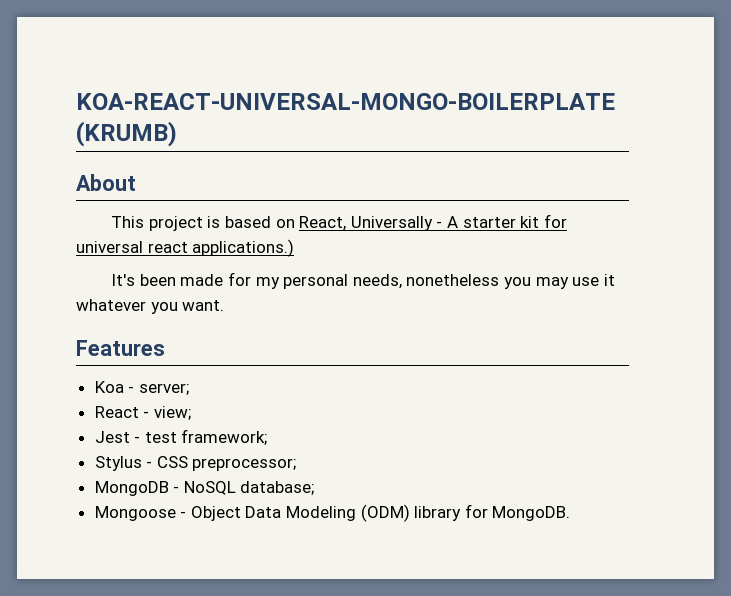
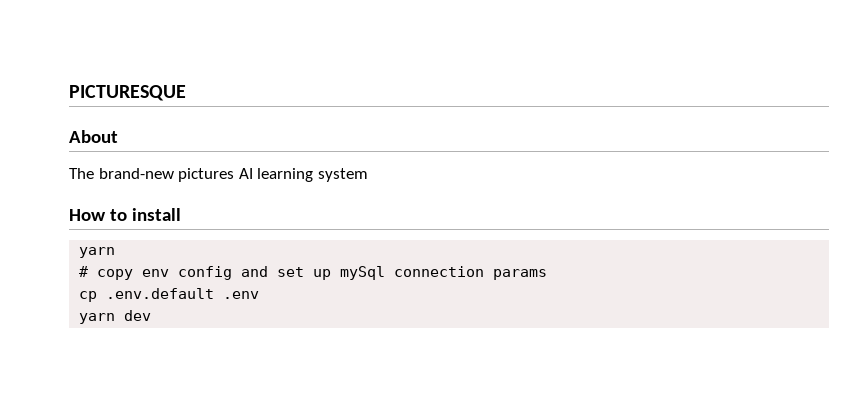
[76,93,615,110] [76,121,177,147] KOA-REACT-UNIVERSAL-MONGO-BOILERPLATE (KRUMB) -> [69,85,186,101] PICTURESQUE
[111,214,567,231] [76,239,295,257] [111,272,615,289] [76,299,225,314] [76,340,165,356] [94,381,189,395] [94,406,191,420] [94,429,268,445] [94,456,297,471] [94,481,315,496] [94,504,571,522] This project is based on React, Universally - A starter kit for universal react applications.) // It's been made for my personal needs, nonetheless you may use it whatever you want. // Features // Koa - server; // React - view; // Jest - test framework; // Stylus - CSS preprocessor; // MongoDB - NoSQL database; // Mongoose - Object Data Modeling (ODM) library for MongoDB. -> [69,168,368,182] [69,208,181,221] [79,247,116,258] [79,266,548,280] [79,288,260,302] [79,310,152,324] The brand-new pictures AI learning system // How to install // yarn // # copy env config and set up mySql connection params // cp .env.default .env // yarn dev

